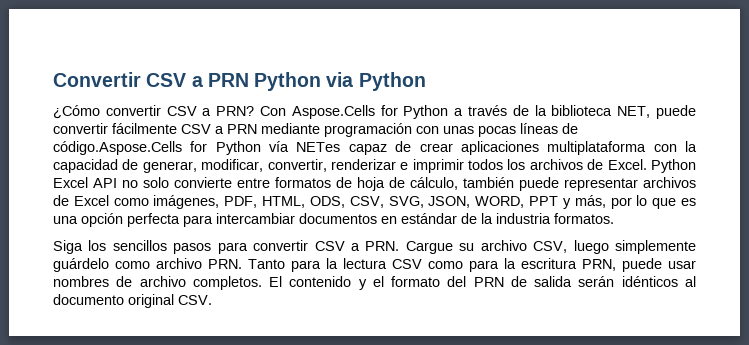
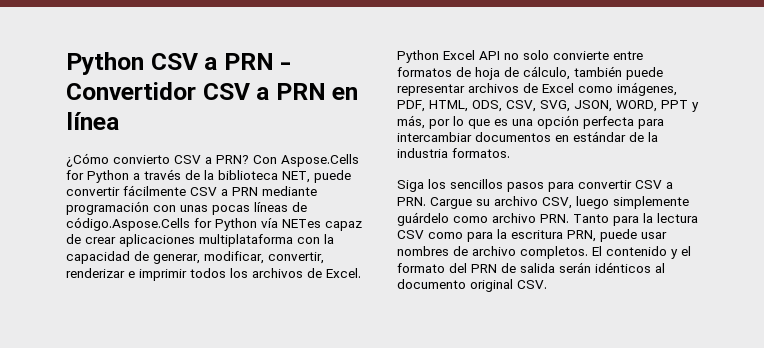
[53,72,426,91] Convertir CSV a PRN Python via Python -> [66,52,292,75] [66,82,359,100] [66,112,119,130] Python CSV a PRN - Convertidor CSV a PRN en línea
[105,105,161,116] convertir -> [113,155,170,164] convierto

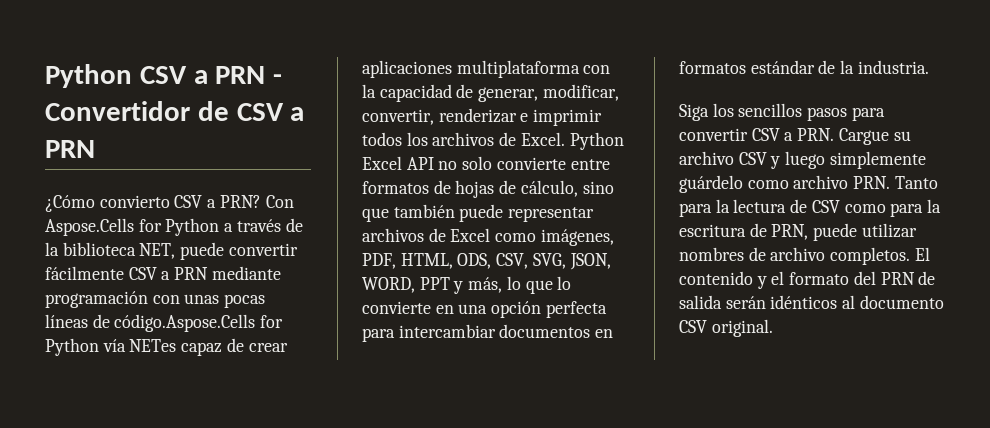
[202,83,359,100] [66,112,119,130] CSV a PRN en línea -> [197,101,305,121] [45,140,95,158] de CSV a PRN
[475,67,500,80] hoja -> [455,180,495,198] hojas
(570, 73) none -> [582,181,614,194] [362,208,389,222] sino que
[429,119,450,129] por -> (503, 285) none
[494,119,508,126] es -> [557,276,572,290] [362,301,454,314] lo convierte en
(569, 138) none -> [679,61,746,74] formatos
[397,148,510,158] industria formatos. -> [857,60,929,74] industria.
[542,197,572,209] CSV, -> [738,152,781,169] CSV y
(698, 218) none -> [790,199,808,213] de
(563, 234) none -> [749,223,767,237] de
[641,232,667,239] usar -> [861,223,917,238] utilizar
[470,279,547,292] original CSV. -> [679,319,773,337] CSV original.

